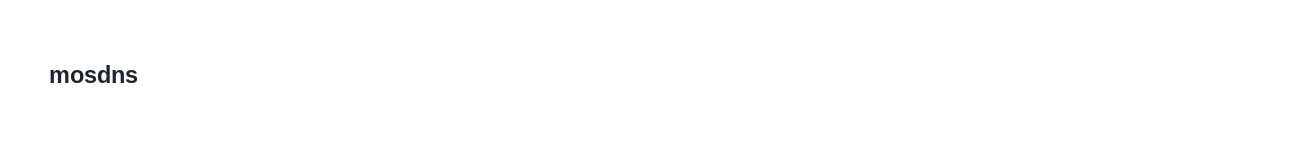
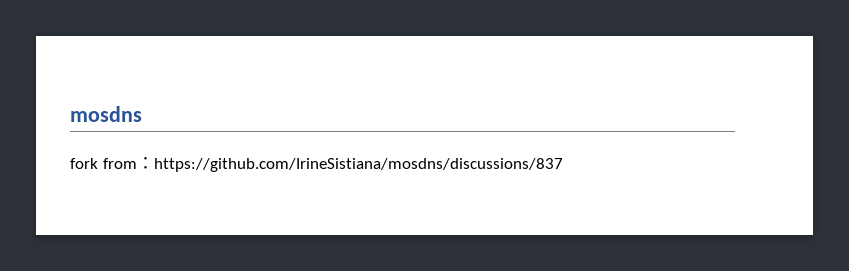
(138, 74) none -> [70,157,563,172] // fork from：https://github.com/IrineSistiana/mosdns/discussions/837

